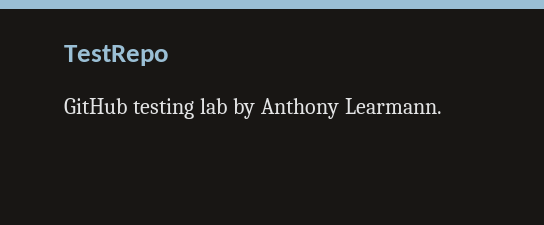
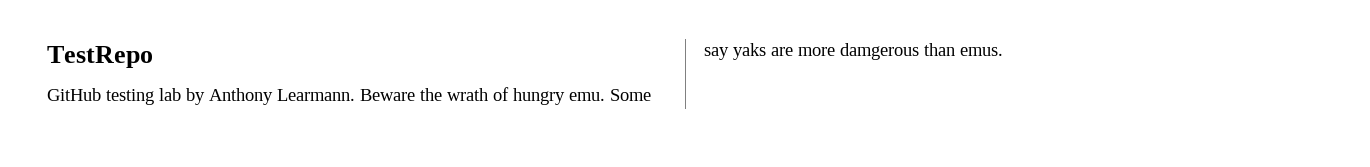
(442, 106) none -> [360,87,651,105] [704,43,1003,60] Beware the wrath of hungry emu. Some say yaks are more damgerous than emus.

